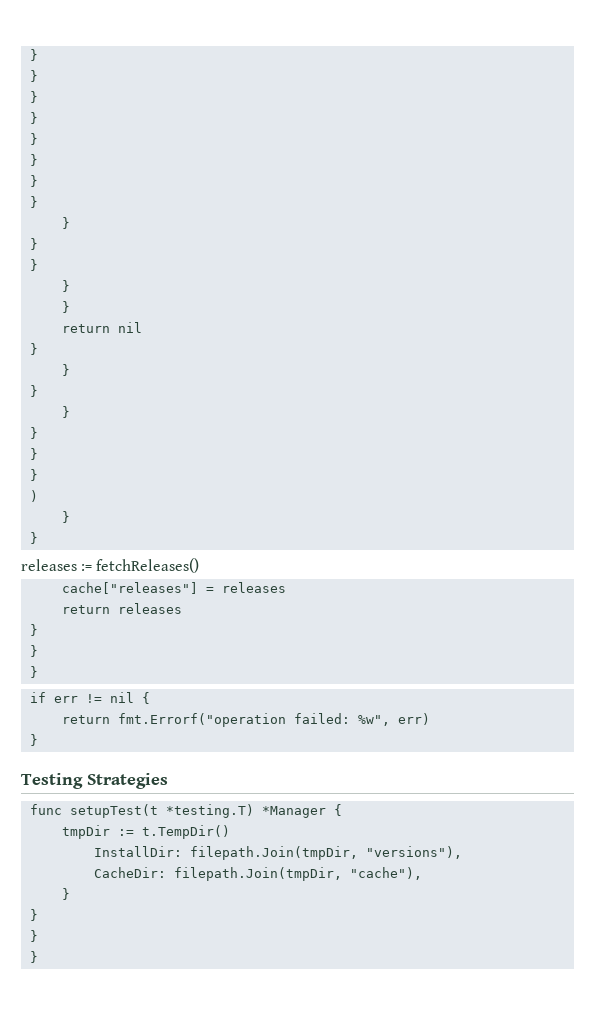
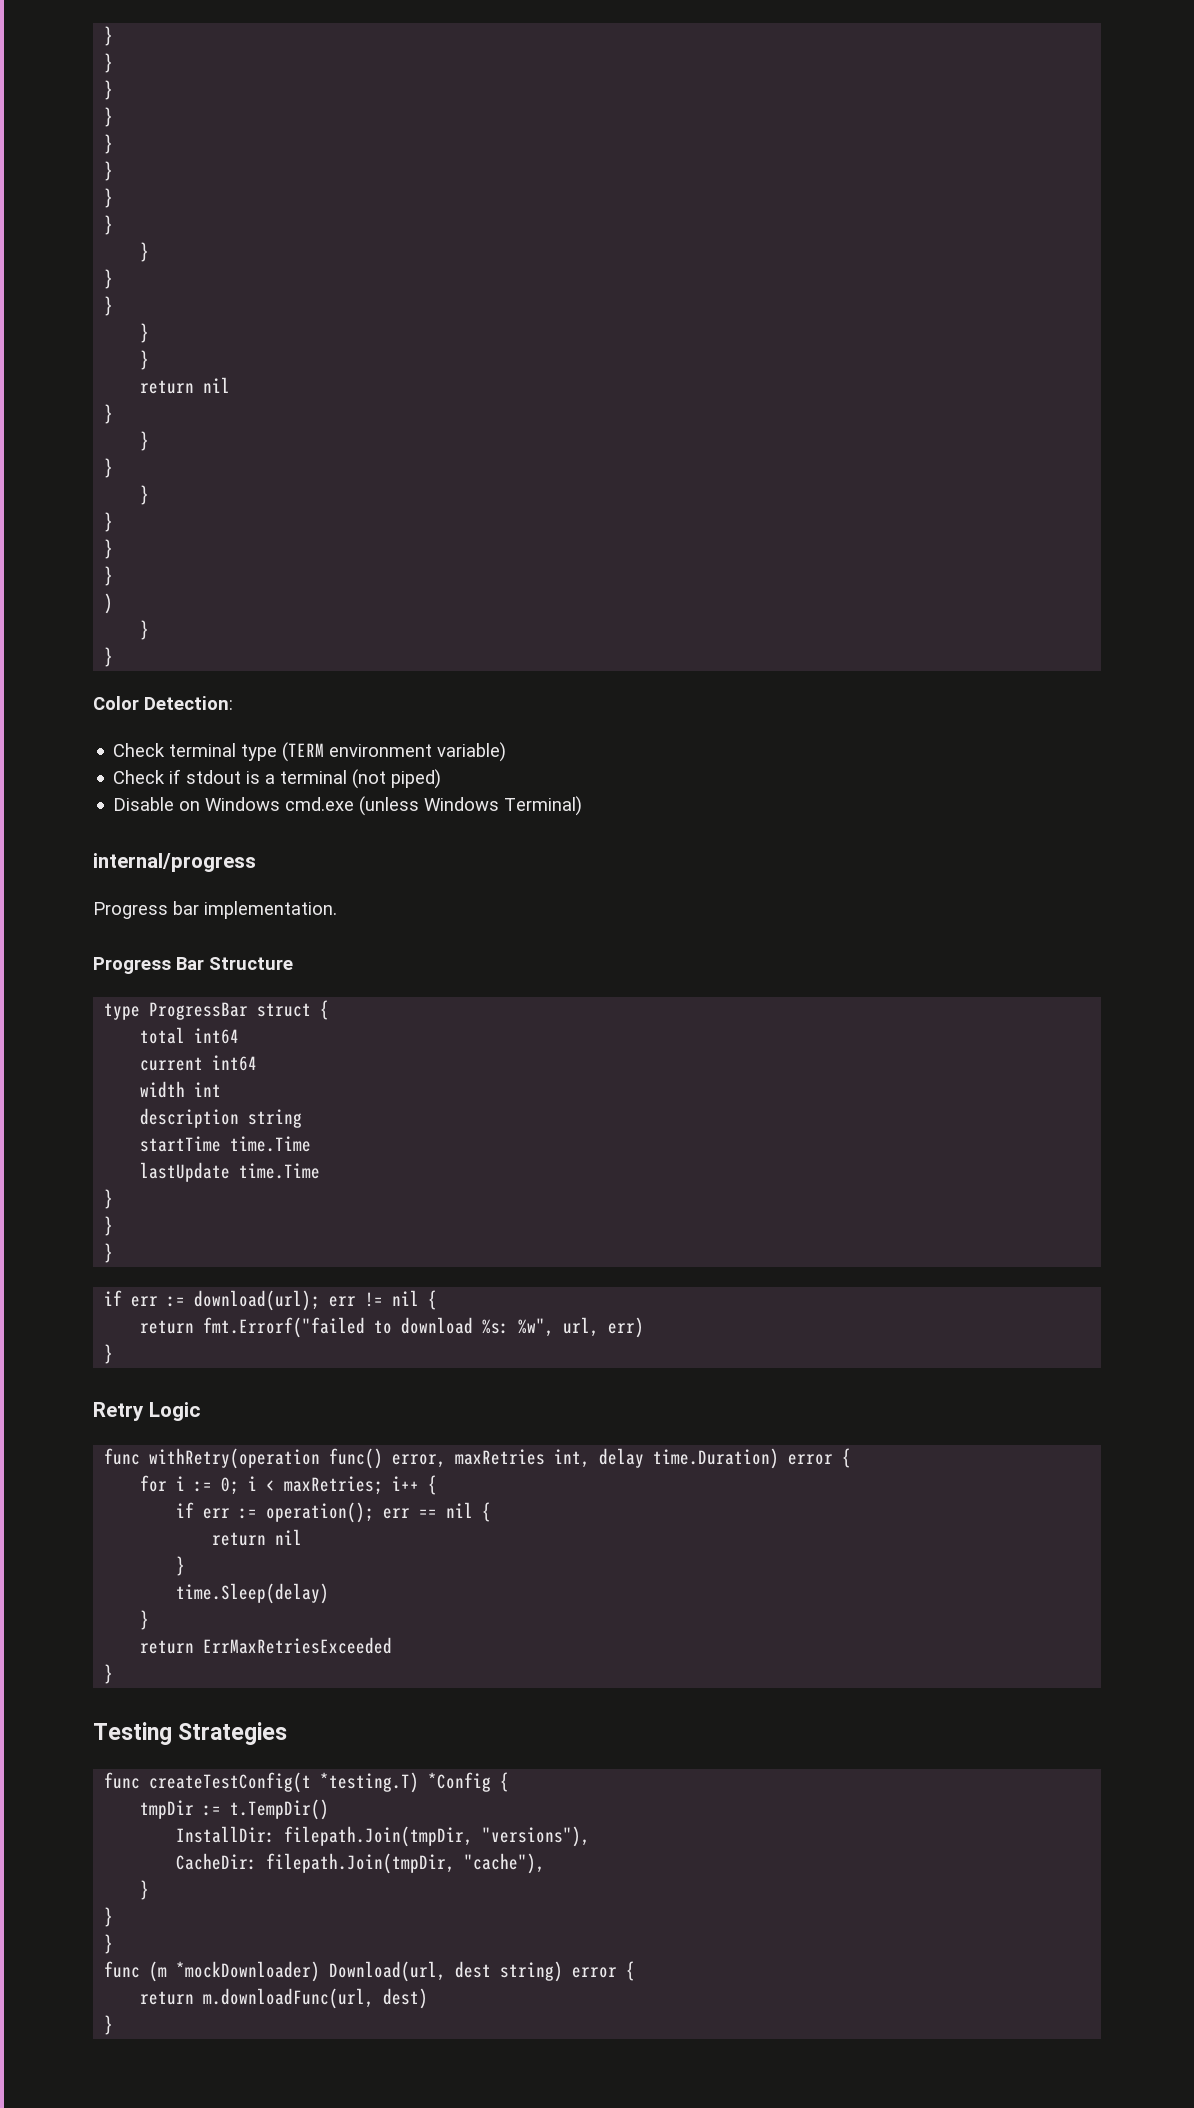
[21,558,200,573] [62,582,287,594] [62,603,183,614] releases := fetchReleases() // cache["releases"] = releases // return releases -> [93,696,233,710] [113,742,507,762] [113,769,442,789] [113,796,583,816] [93,853,256,872] [93,901,337,919] [93,957,293,974] [104,1000,330,1020] [140,1027,240,1044] [140,1055,258,1071] [140,1081,222,1098] [140,1108,303,1128] [140,1136,312,1152] [140,1162,321,1182] Color Detection: // Check terminal type (TERM environment variable) // Check if stdout is a terminal (not piped) // Disable on Windows cmd.exe (unless Windows Terminal) // internal/progress // Progress bar implementation. // Progress Bar Structure // type ProgressBar struct { // total int64 // current int64 // width int // description string // startTime time.Time // lastUpdate time.Time
(79, 699) none -> [167,1290,357,1311] := download(url); err
[118,713,431,727] fmt.Errorf("operation failed: %w", err) -> [203,1317,645,1338] [104,1344,114,1364] [93,1402,200,1421] [104,1448,852,1469] [140,1475,438,1495] [176,1502,492,1523] [212,1529,303,1546] [176,1556,186,1576] [176,1583,330,1604] [140,1610,150,1630] [140,1637,393,1654] fmt.Errorf("failed to download %s: %w", url, err) // } // Retry Logic // func withRetry(operation func() error, maxRetries int, delay time.Duration) error { // for i := 0; i < maxRetries; i++ { // if err := operation(); err == nil { // return nil // } // time.Sleep(delay) // } // return ErrMaxRetriesExceeded
[70,804,327,818] setupTest(t *testing.T) *Manager -> [149,1772,492,1793] createTestConfig(t *testing.T) *Config
(39, 936) none -> [104,1961,636,1982] [140,1988,429,2009] // func (m *mockDownloader) Download(url, dest string) error { // return m.downloadFunc(url, dest)

